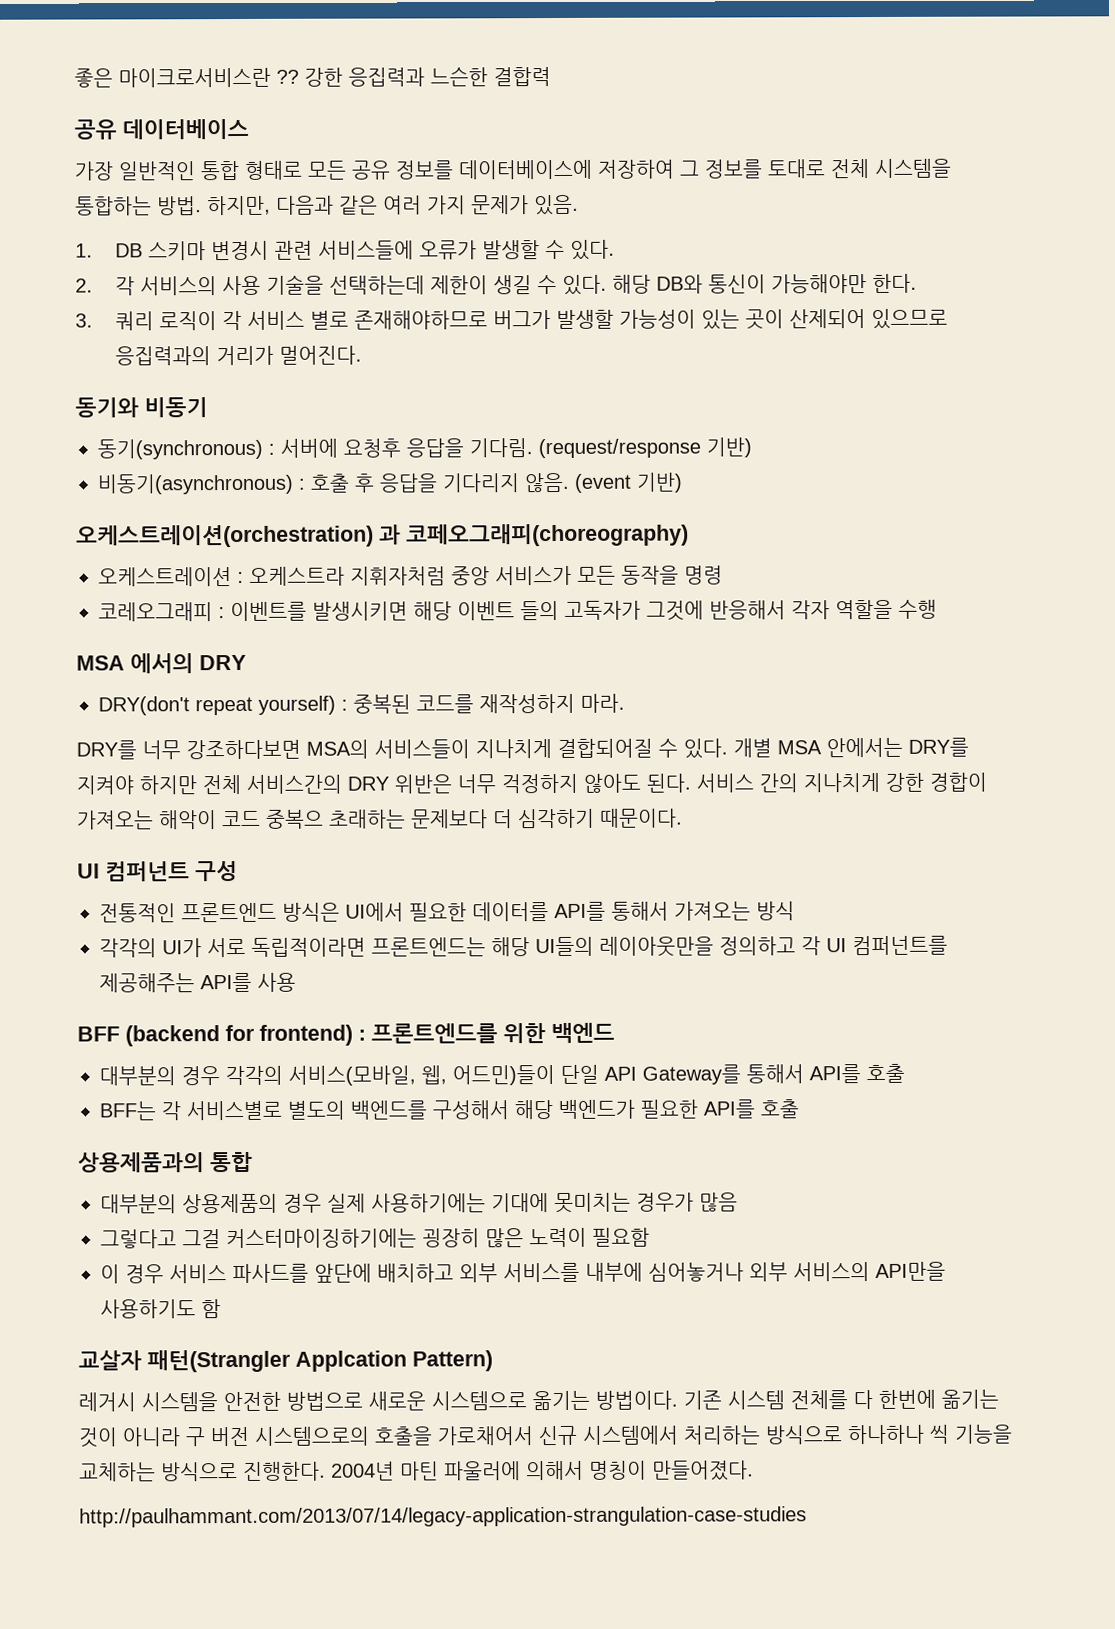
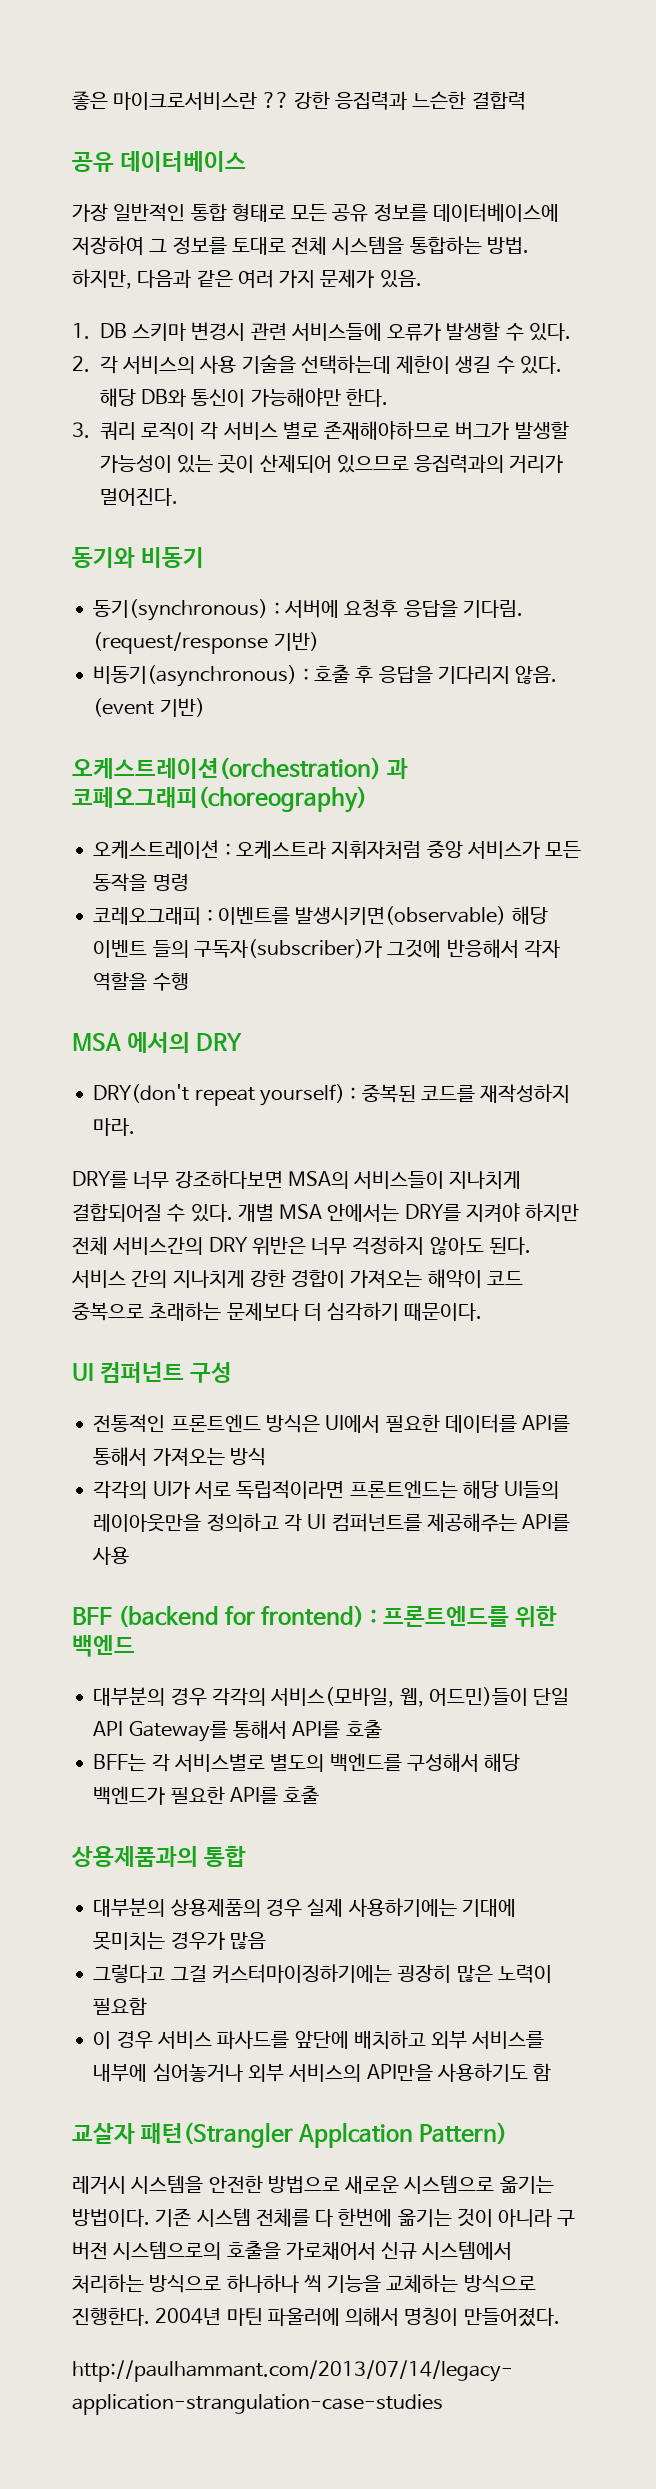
[312,601,408,621] 발생시키면 -> [295,906,507,925] 발생시키면(observable)
[564,600,641,620] 고독자가 -> [193,939,382,958] 구독자(subscriber)가
[265,809,324,829] 중복으 -> [72,1302,144,1321] 중복으로

